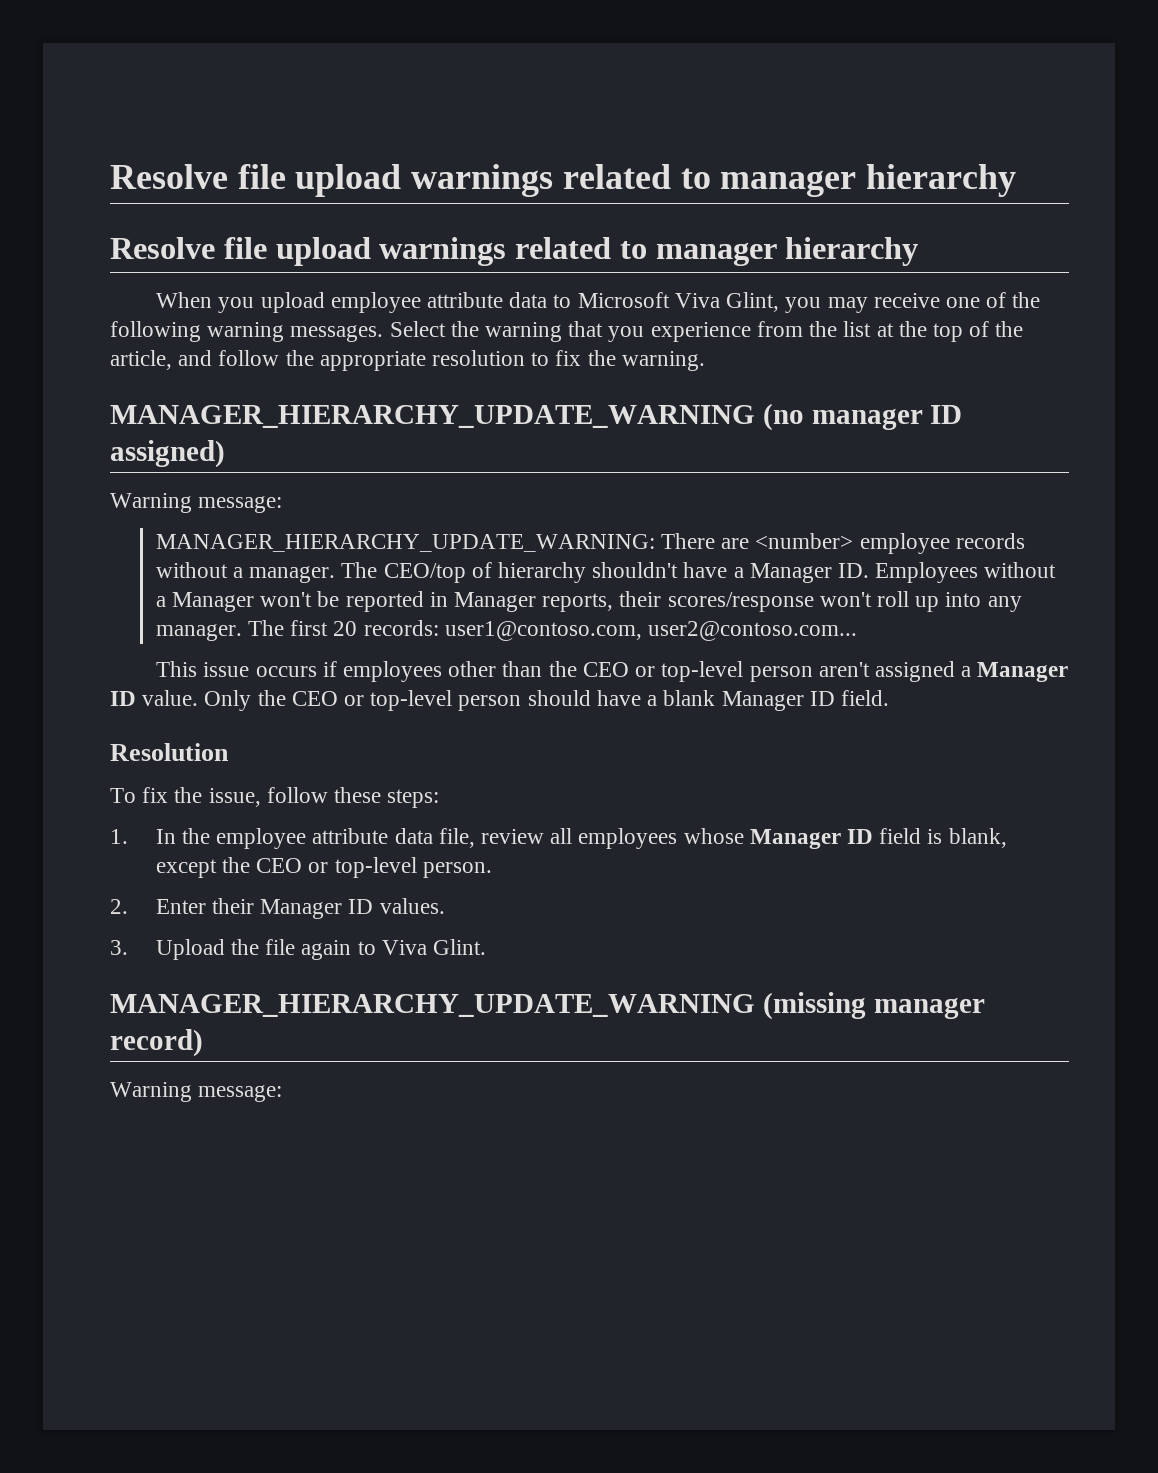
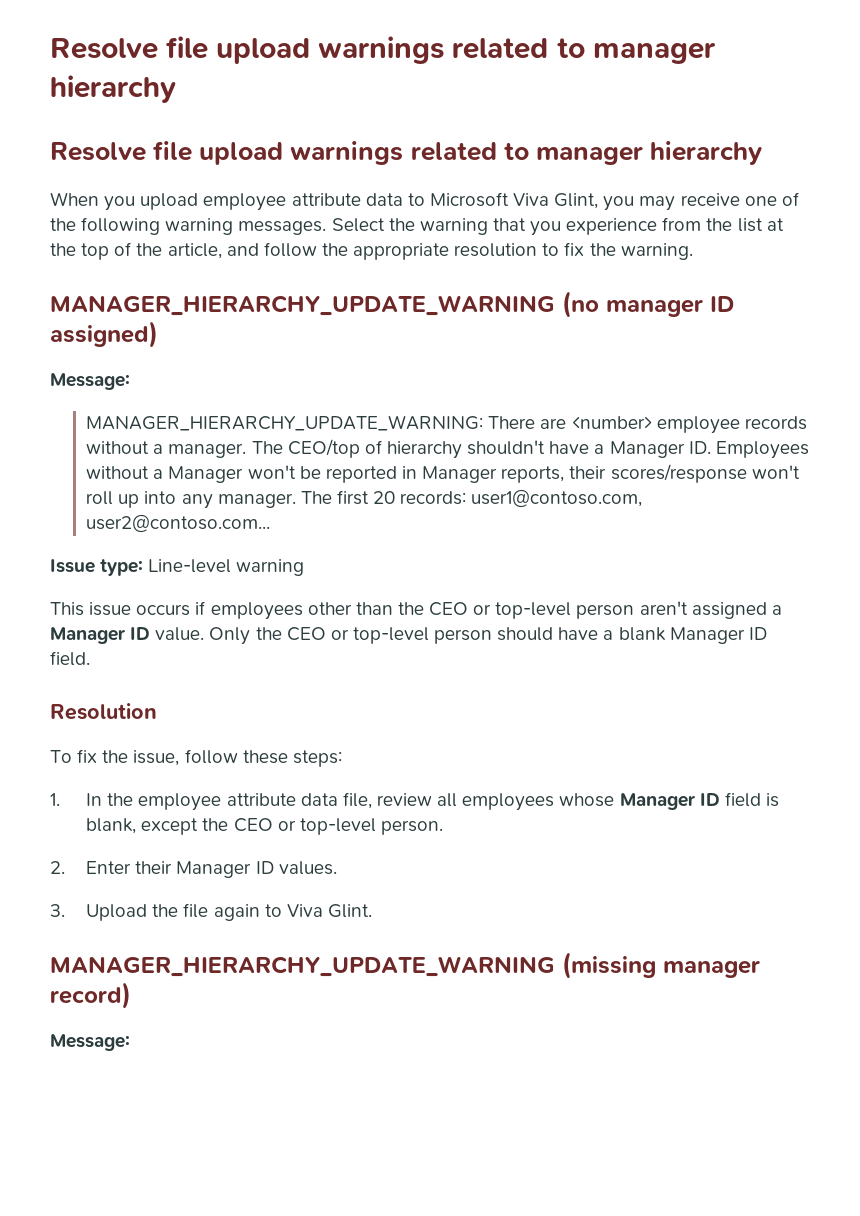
[110,493,283,513] Warning message: -> [50,373,130,390] Message:
(857, 631) none -> [50,559,305,576] // Issue type: Line-level warning
[110,1082,283,1102] Warning message: -> [50,1034,130,1051] Message:

